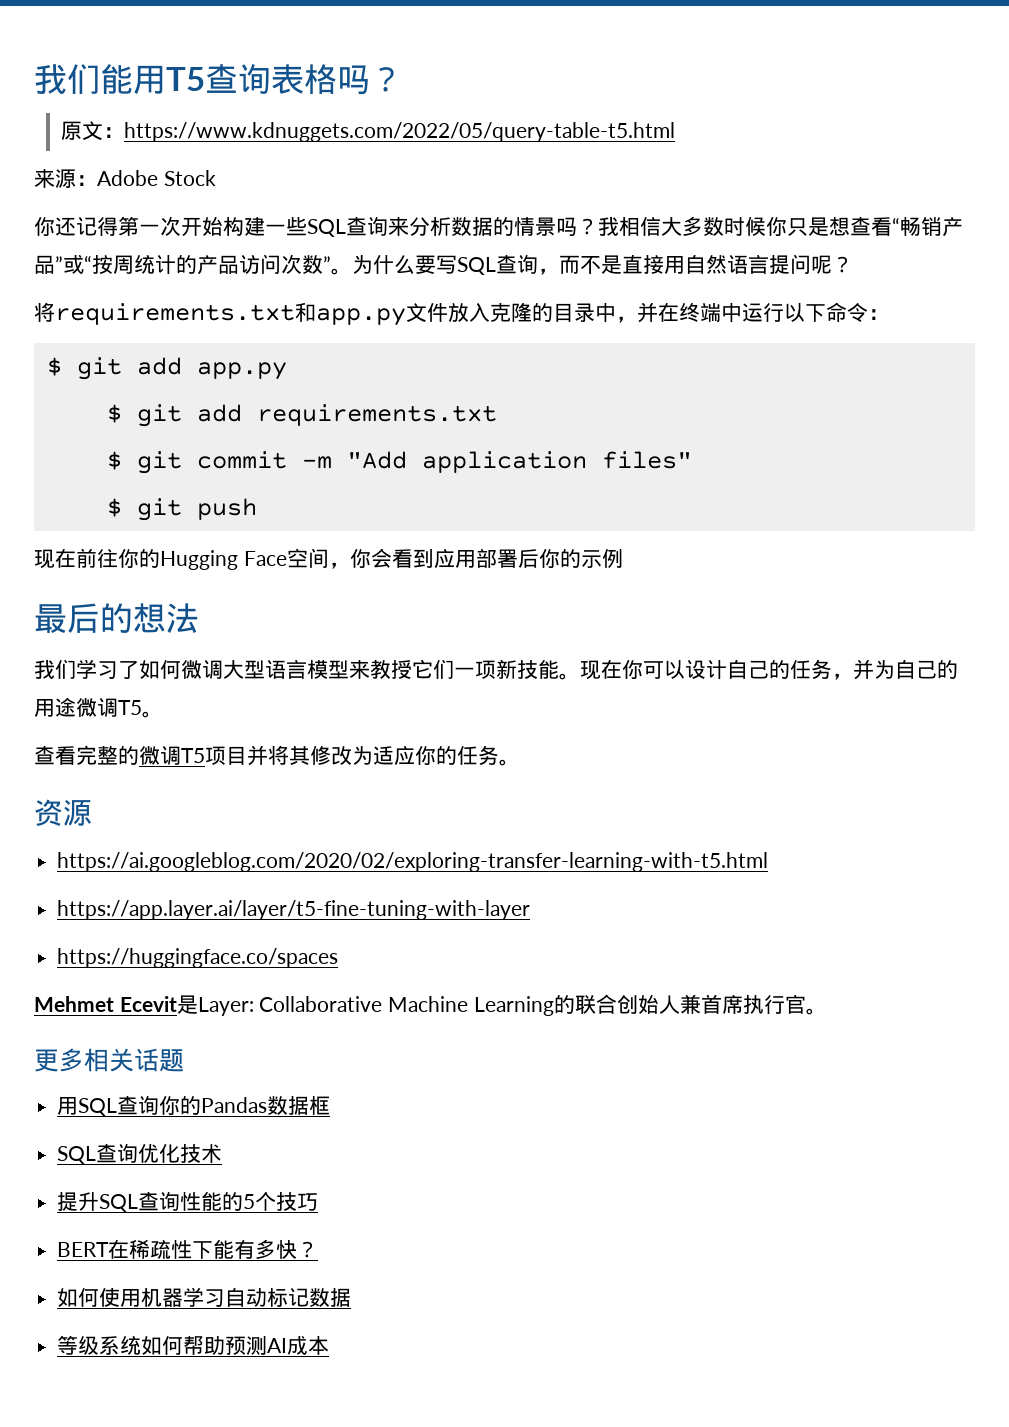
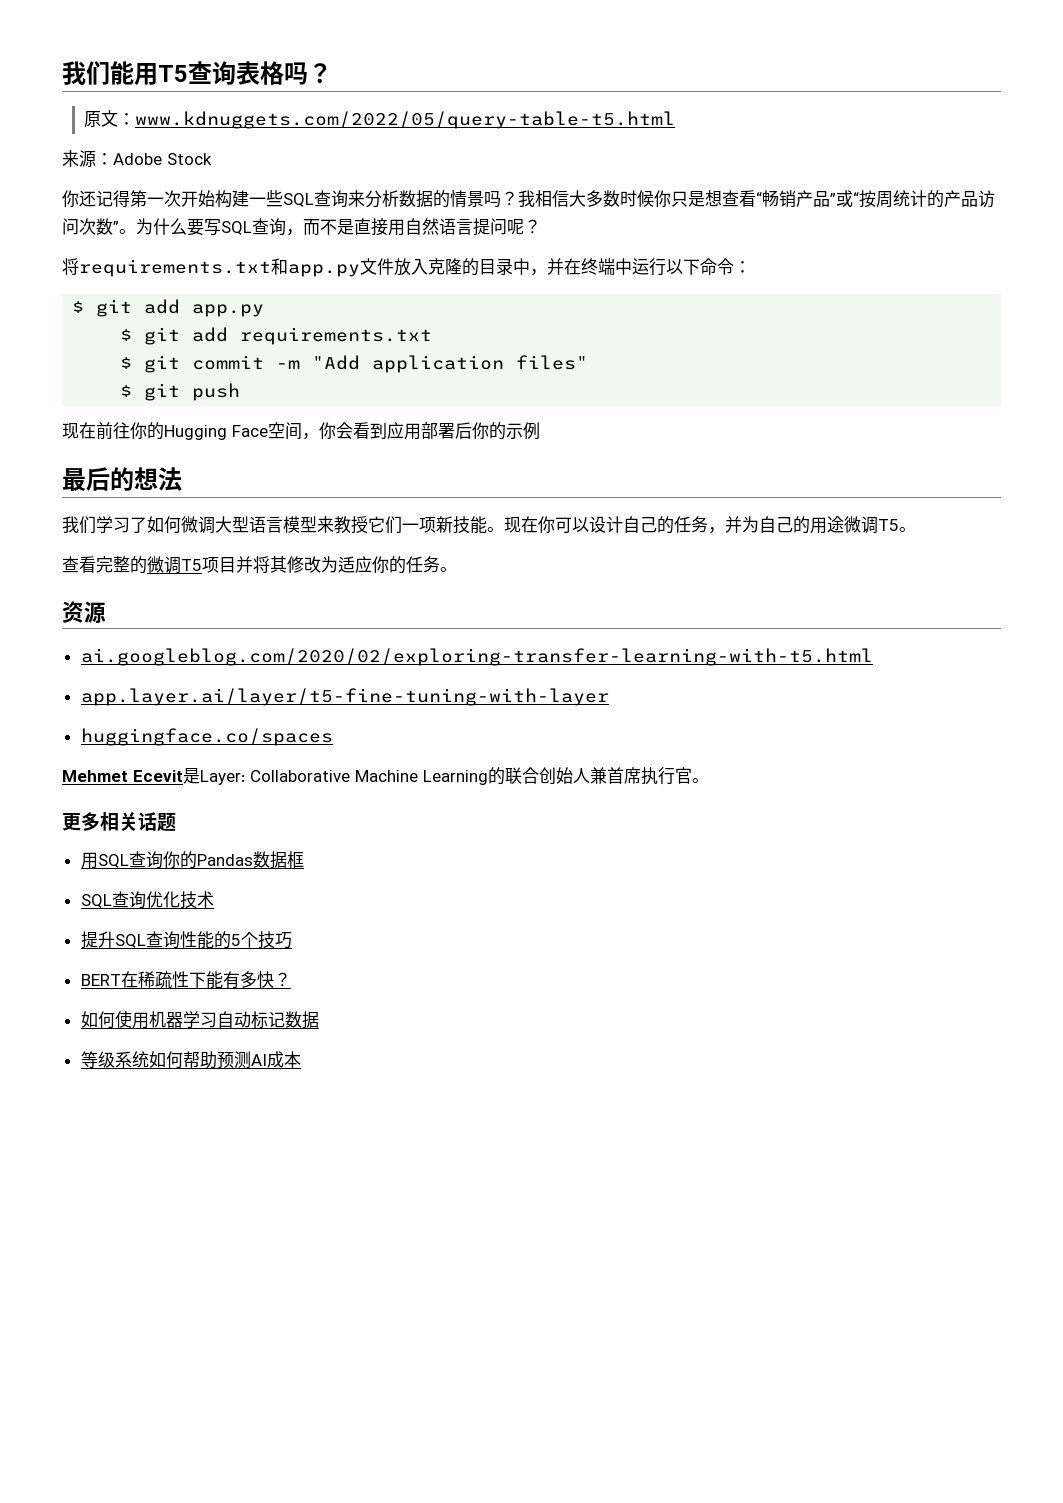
[124,122,676,142] https://www.kdnuggets.com/2022/05/query-table-t5.html -> [135,111,676,129] www.kdnuggets.com/2022/05/query-table-t5.html
[57,852,769,872] [57,900,531,920] [57,948,339,968] https://ai.googleblog.com/2020/02/exploring-transfer-learning-with-t5.html // https://app.layer.ai/layer/t5-fine-tuning-with-layer // https://huggingface.co/spaces -> [80,648,873,666] [80,688,609,706] [80,728,333,746] ai.googleblog.com/2020/02/exploring-transfer-learning-with-t5.html // app.layer.ai/layer/t5-fine-tuning-with-layer // huggingface.co/spaces

